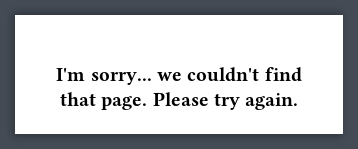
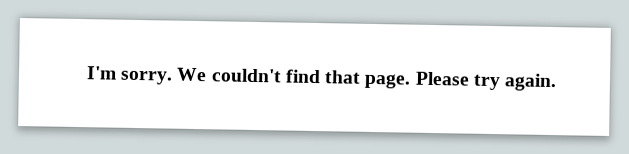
[90,72,182,85] sorry... we -> [120,67,208,85] sorry. We

